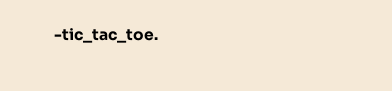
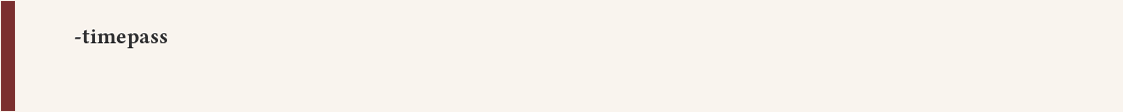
[54,28,158,43] -tic_tac_toe. -> [73,29,168,49] -timepass

